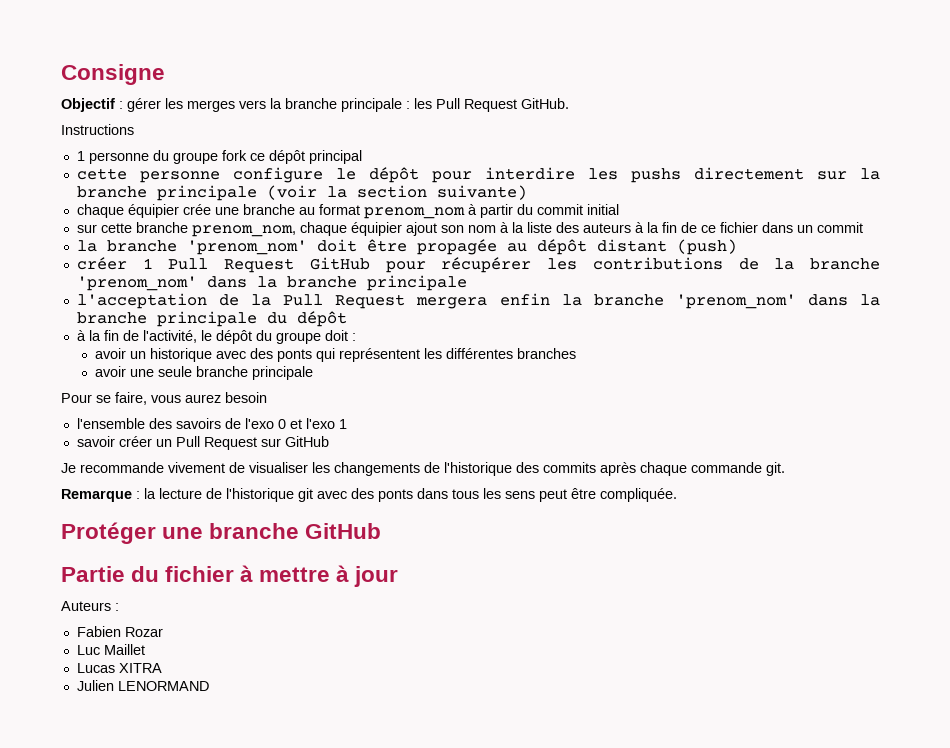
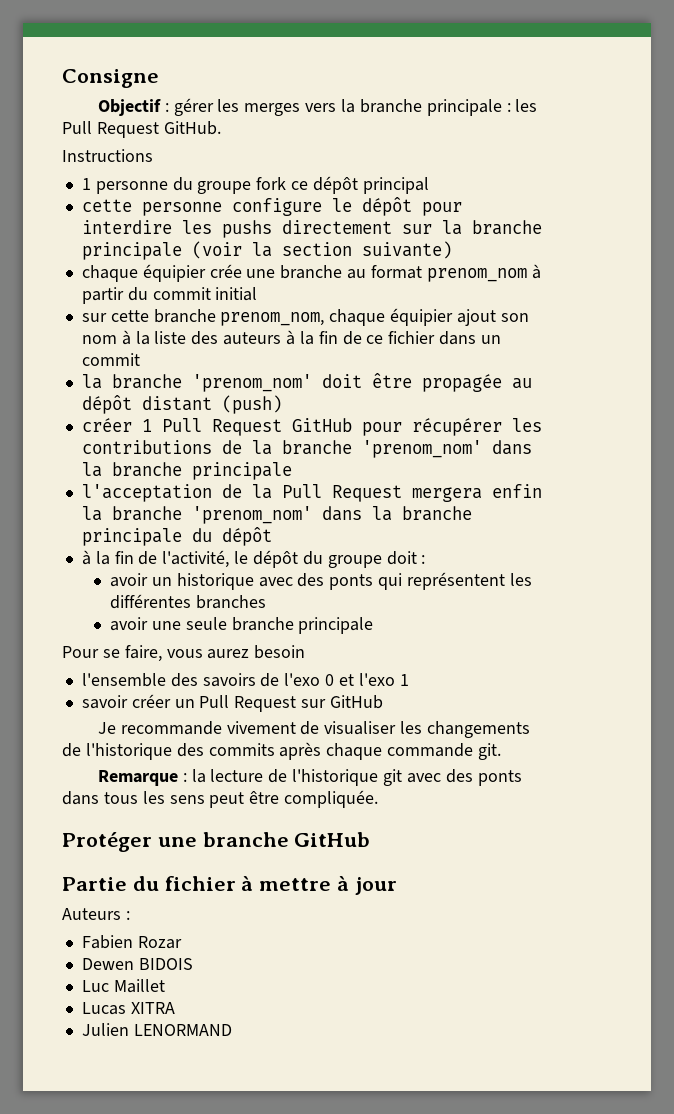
(163, 632) none -> [81,958,193,970] // Dewen BIDOIS

